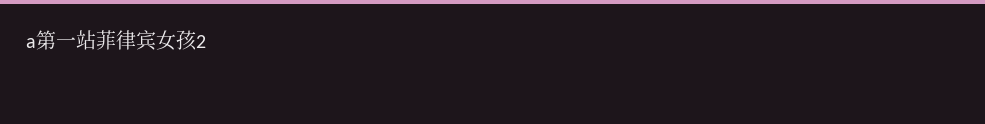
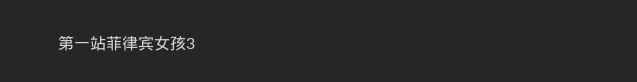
[26,38,36,48] a -> (58, 43) none
[196,35,206,48] 2 -> [186,38,195,49] 3

